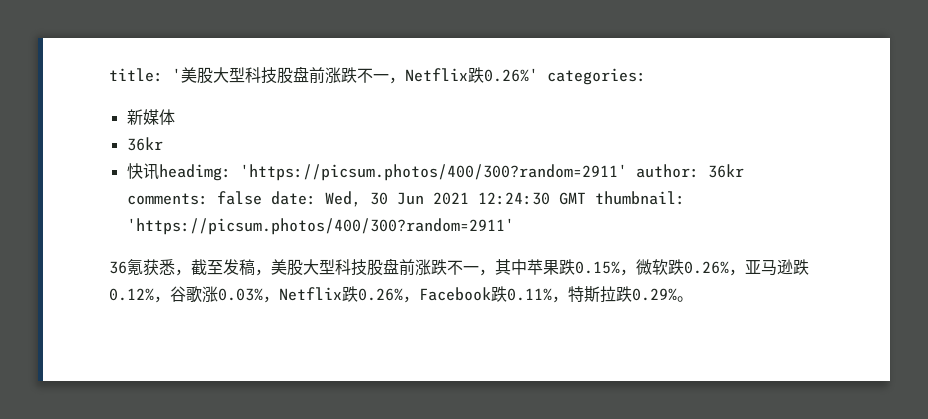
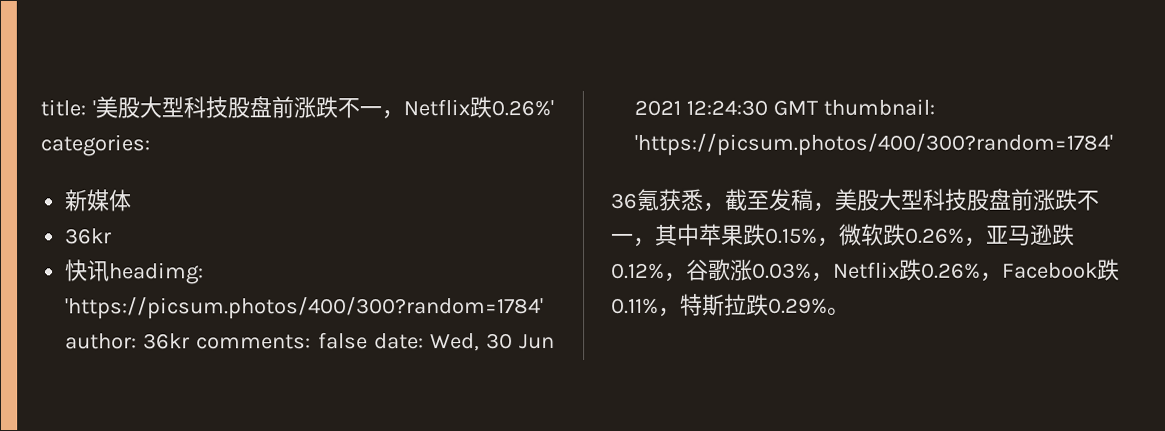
[239,164,627,181] 'https://picsum.photos/400/300?random=2911' -> [65,296,545,320] 'https://picsum.photos/400/300?random=1784'
[126,218,514,235] 'https://picsum.photos/400/300?random=2911' -> [634,132,1114,156] 'https://picsum.photos/400/300?random=1784'

